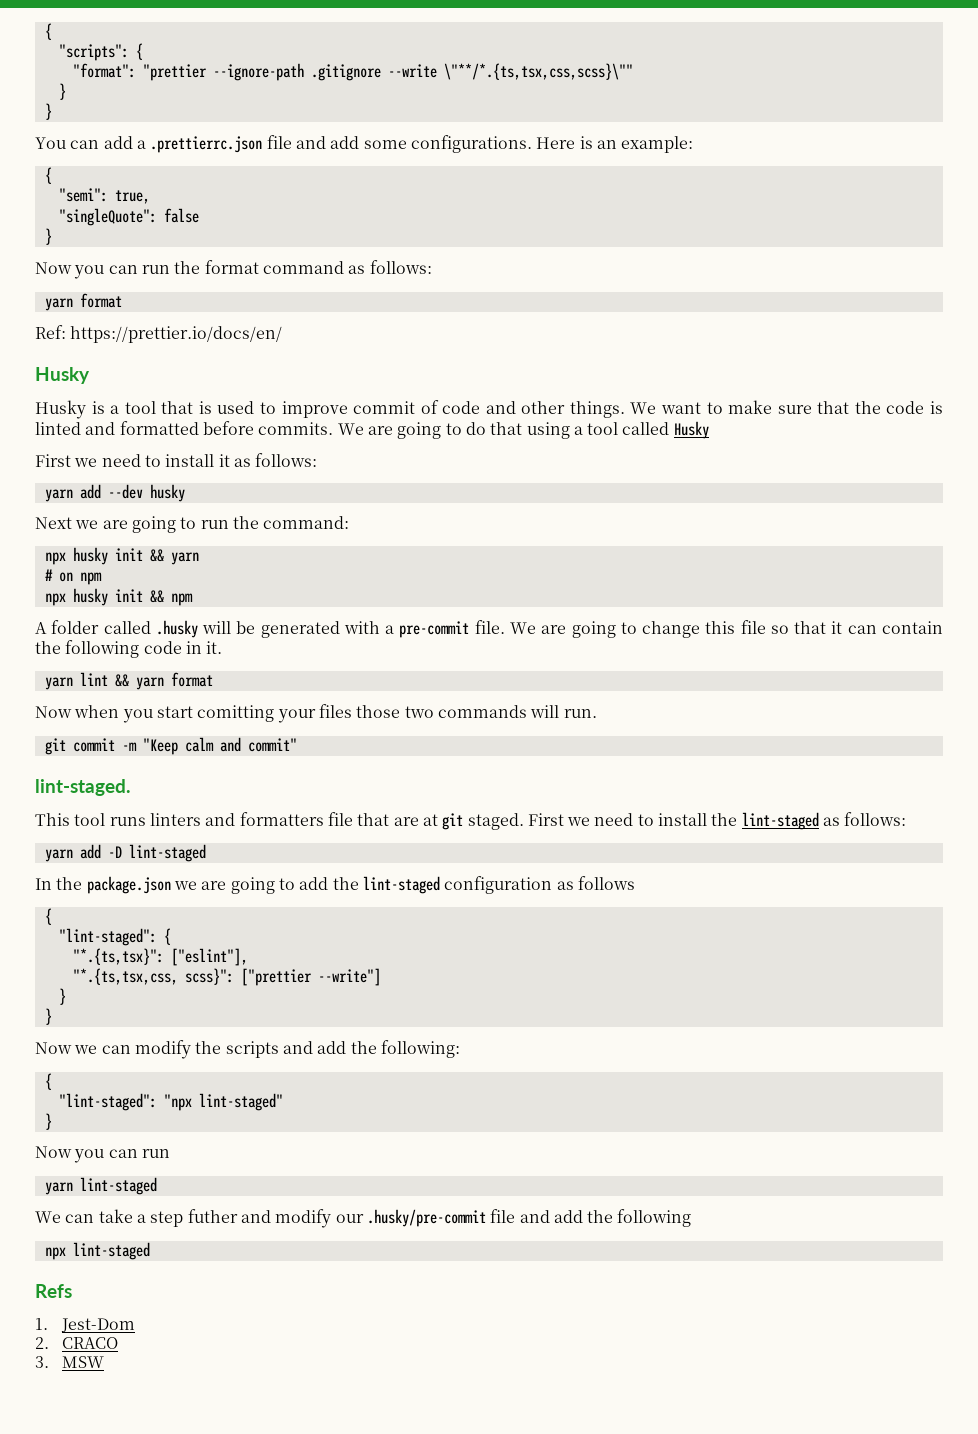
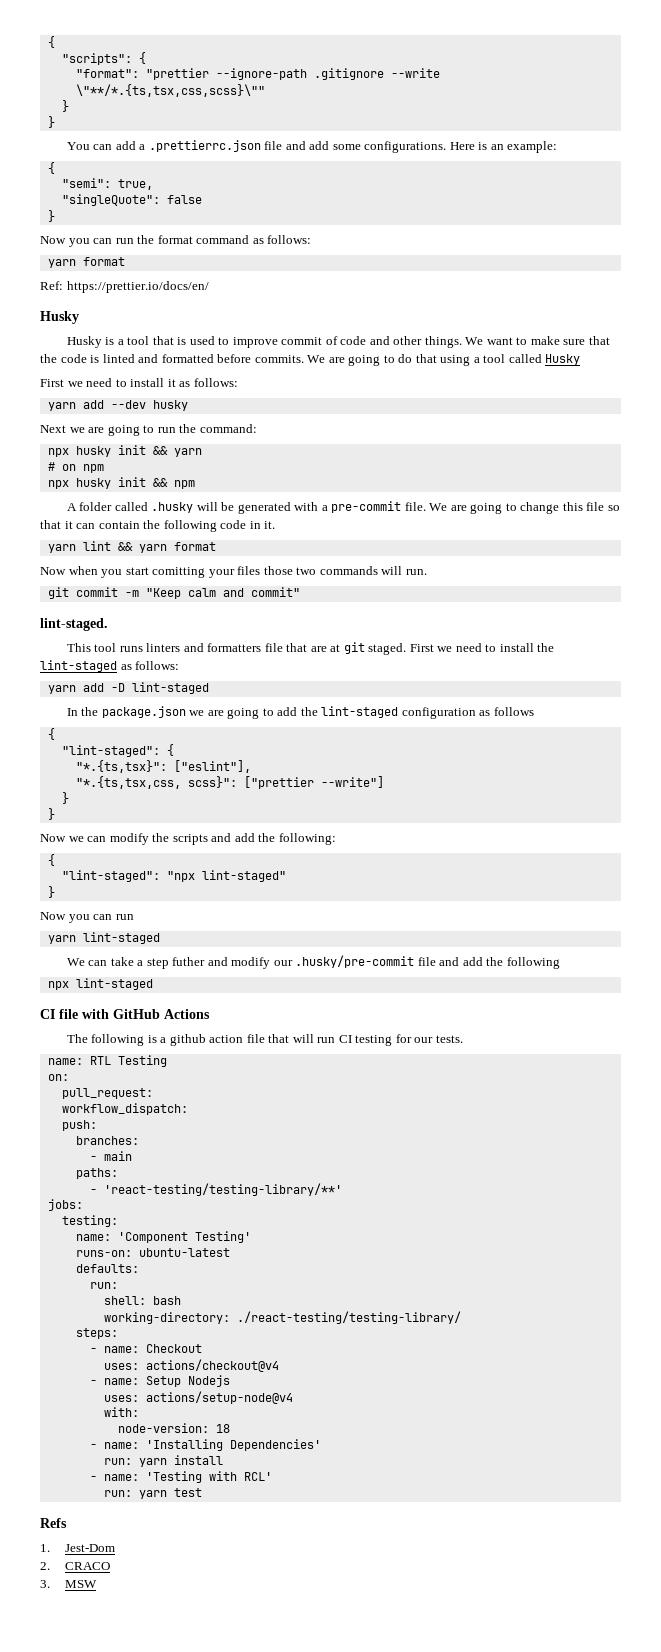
(150, 1251) none -> [40,1009,210,1019] [66,1034,463,1046] [47,1055,167,1067] [47,1074,69,1081] [61,1088,153,1099] [61,1103,188,1115] [61,1120,97,1131] [75,1136,139,1145] [89,1151,132,1161] [75,1168,118,1179] [89,1183,342,1196] [47,1199,83,1211] [61,1215,118,1227] [75,1231,251,1243] [75,1248,230,1257] [75,1264,139,1273] [89,1282,118,1289] [103,1296,181,1305] [103,1311,461,1324] [75,1328,118,1339] [89,1344,202,1353] [103,1359,279,1372] [89,1375,230,1387] [103,1391,293,1404] [103,1407,139,1417] [117,1423,230,1433] [89,1439,321,1451] [103,1455,223,1467] [89,1471,272,1483] [103,1488,202,1499] // CI file with GitHub Actions // The following is a github action file that will run CI testing for our tests. // name: RTL Testing // on: // pull_request: // workflow_dispatch: // push: // branches: // - main // paths: // - 'react-testing/testing-library/**' // jobs: // testing: // name: 'Component Testing' // runs-on: ubuntu-latest // defaults: // run: // shell: bash // working-directory: ./react-testing/testing-library/ // steps: // - name: Checkout // uses: actions/checkout@v4 // - name: Setup Nodejs // uses: actions/setup-node@v4 // with: // node-version: 18 // - name: 'Installing Dependencies' // run: yarn install // - name: 'Testing with RCL' // run: yarn test

